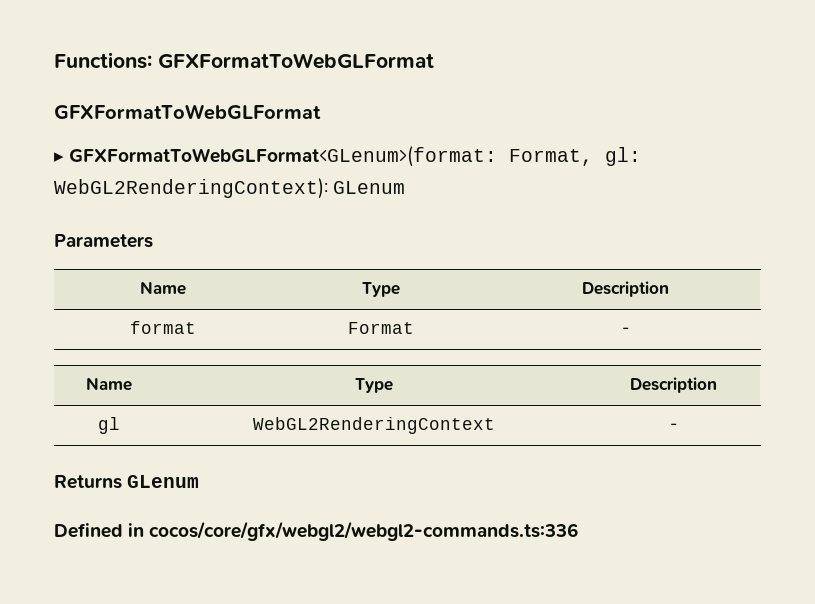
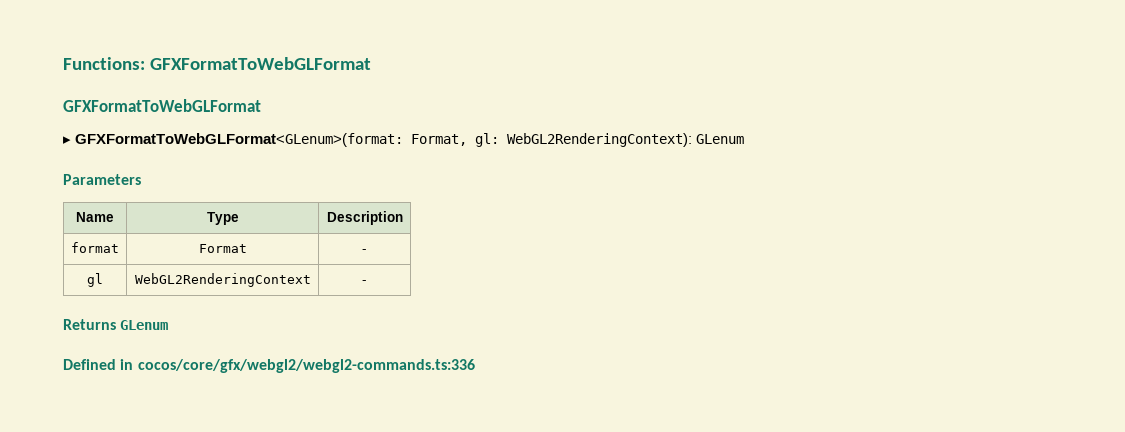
[85,377,132,391] [355,378,393,393] [629,377,717,393] // Name | Type | Description -> (367, 251) none

